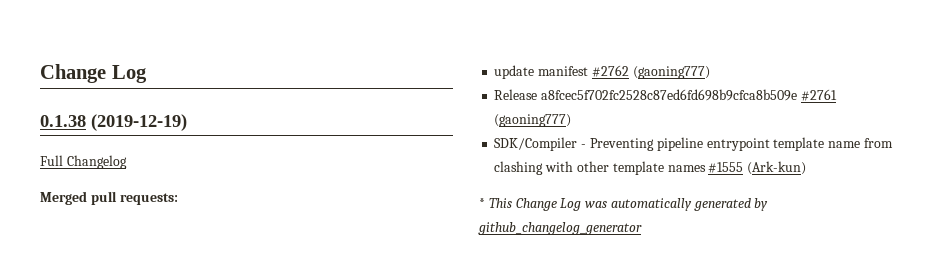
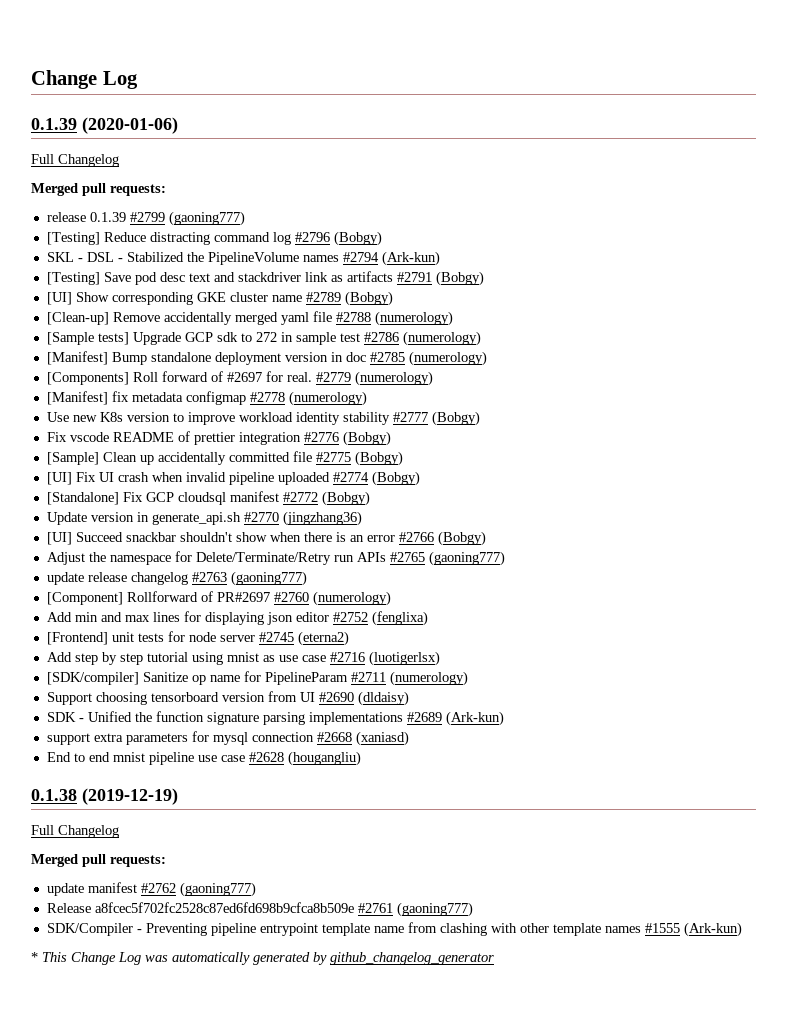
[40,64,147,83] Change Log -> [31,70,138,89] [31,117,178,134] [31,154,119,167] [31,183,166,196] [46,211,245,226] [46,231,382,246] [46,251,440,266] [46,271,484,286] [46,291,393,306] [46,311,453,326] [46,331,481,346] [46,351,487,366] [46,371,433,386] [46,391,367,406] [46,411,480,426] [46,431,391,446] [46,451,403,466] [46,471,420,486] [46,491,370,506] [46,511,362,526] [46,531,486,546] [46,551,505,566] [46,571,307,586] [46,591,391,606] [46,611,428,626] [46,631,349,646] [46,651,440,666] [46,671,468,686] [46,691,409,706] [46,711,504,726] [46,731,409,746] [46,751,361,766] Change Log // 0.1.39 (2020-01-06) // Full Changelog // Merged pull requests: // release 0.1.39 #2799 (gaoning777) // [Testing] Reduce distracting command log #2796 (Bobgy) // SKL - DSL - Stabilized the PipelineVolume names #2794 (Ark-kun) // [Testing] Save pod desc text and stackdriver link as artifacts #2791 (Bobgy) // [UI] Show corresponding GKE cluster name #2789 (Bobgy) // [Clean-up] Remove accidentally merged yaml file #2788 (numerology) // [Sample tests] Upgrade GCP sdk to 272 in sample test #2786 (numerology) // [Manifest] Bump standalone deployment version in doc #2785 (numerology) // [Components] Roll forward of #2697 for real. #2779 (numerology) // [Manifest] fix metadata configmap #2778 (numerology) // Use new K8s version to improve workload identity stability #2777 (Bobgy) // Fix vscode README of prettier integration #2776 (Bobgy) // [Sample] Clean up accidentally committed file #2775 (Bobgy) // [UI] Fix UI crash when invalid pipeline uploaded #2774 (Bobgy) // [Standalone] Fix GCP cloudsql manifest #2772 (Bobgy) // Update version in generate_api.sh #2770 (jingzhang36) // [UI] Succeed snackbar shouldn't show when there is an error #2766 (Bobgy) // Adjust the namespace for Delete/Terminate/Retry run APIs #2765 (gaoning777) // update release changelog #2763 (gaoning777) // [Component] Rollforward of PR#2697 #2760 (numerology) // Add min and max lines for displaying json editor #2752 (fenglixa) // [Frontend] unit tests for node server #2745 (eterna2) // Add step by step tutorial using mnist as use case #2716 (luotigerlsx) // [SDK/compiler] Sanitize op name for PipelineParam #2711 (numerology) // Support choosing tensorboard version from UI #2690 (dldaisy) // SDK - Unified the function signature parsing implementations #2689 (Ark-kun) // support extra parameters for mysql connection #2668 (xaniasd) // End to end mnist pipeline use case #2628 (hougangliu)

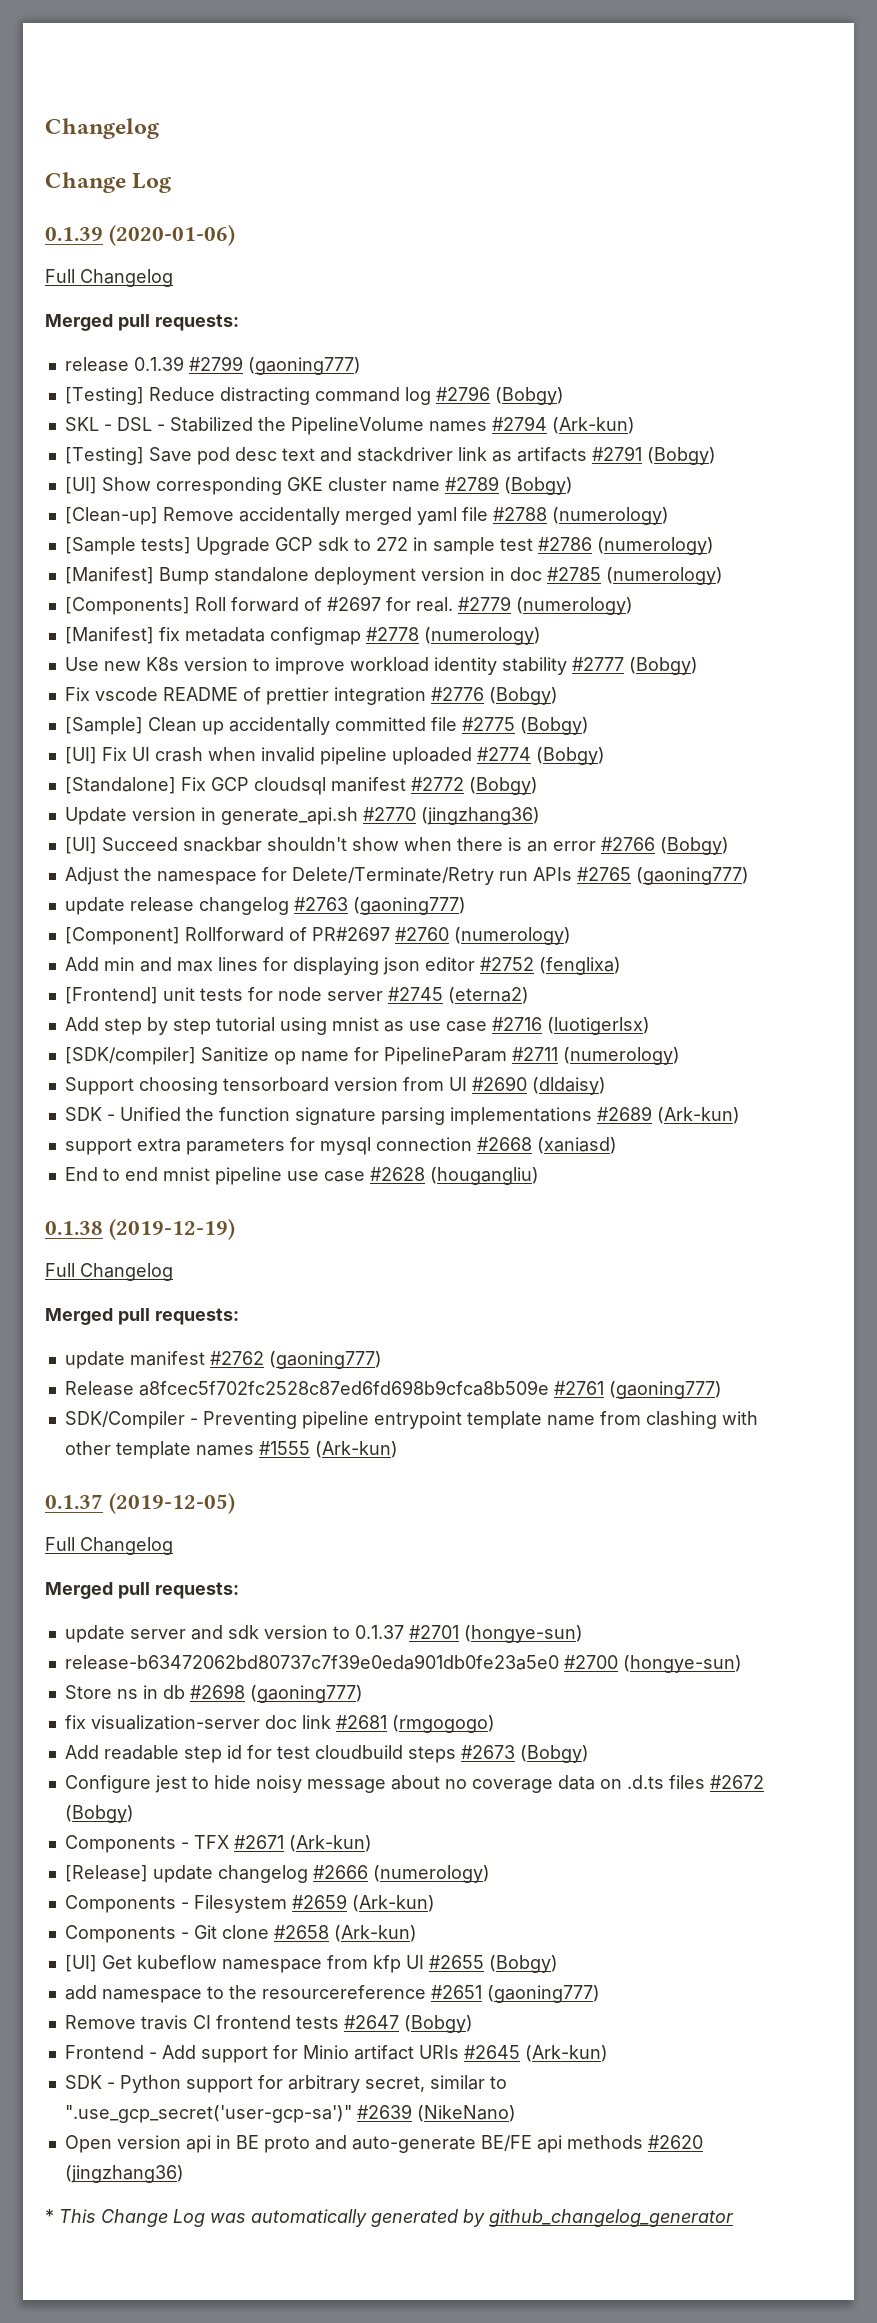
(31, 79) none -> [45,118,159,139] Changelog //
(742, 929) none -> [45,1493,236,1514] [45,1537,173,1555] [45,1582,239,1599] [64,1625,583,1643] [64,1654,742,1673] [64,1684,363,1703] [64,1715,495,1733] [64,1745,589,1763] [64,1775,764,1793] [64,1805,134,1823] [64,1835,372,1853] [64,1865,490,1883] [64,1894,435,1913] [64,1925,417,1943] [64,1955,558,1973] [64,1985,600,2003] [64,2015,473,2033] [64,2045,608,2063] [64,2075,507,2093] [64,2104,516,2123] [64,2135,703,2153] [64,2165,184,2183] // 0.1.37 (2019-12-05) // Full Changelog // Merged pull requests: // update server and sdk version to 0.1.37 #2701 (hongye-sun) // release-b63472062bd80737c7f39e0eda901db0fe23a5e0 #2700 (hongye-sun) // Store ns in db #2698 (gaoning777) // fix visualization-server doc link #2681 (rmgogogo) // Add readable step id for test cloudbuild steps #2673 (Bobgy) // Configure jest to hide noisy message about no coverage data on .d.ts files #2672 (Bobgy) // Components - TFX #2671 (Ark-kun) // [Release] update changelog #2666 (numerology) // Components - Filesystem #2659 (Ark-kun) // Components - Git clone #2658 (Ark-kun) // [UI] Get kubeflow namespace from kfp UI #2655 (Bobgy) // add namespace to the resourcereference #2651 (gaoning777) // Remove travis CI frontend tests #2647 (Bobgy) // Frontend - Add support for Minio artifact URIs #2645 (Ark-kun) // SDK - Python support for arbitrary secret, similar to ".use_gcp_secret('user-gcp-sa')" #2639 (NikeNano) // Open version api in BE proto and auto-generate BE/FE api methods #2620 (jingzhang36)

